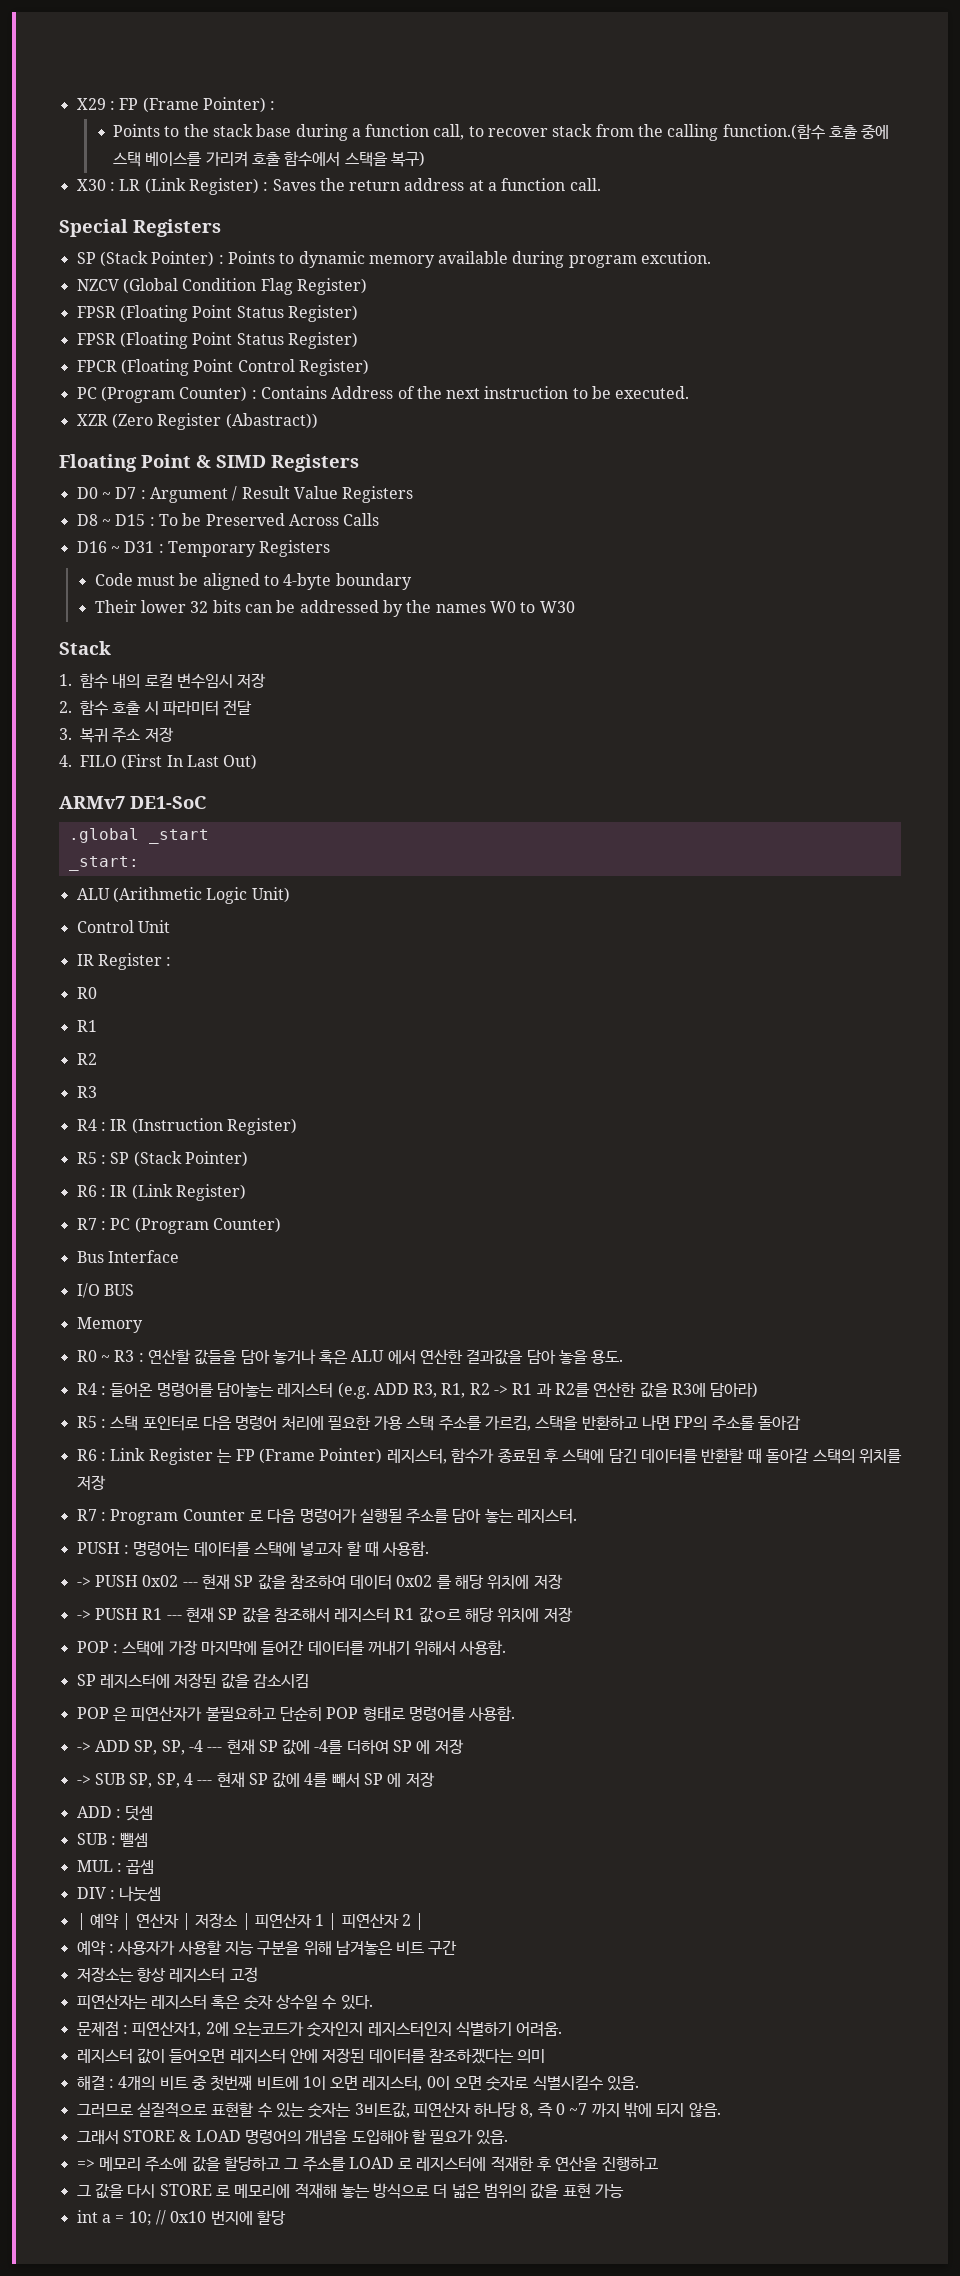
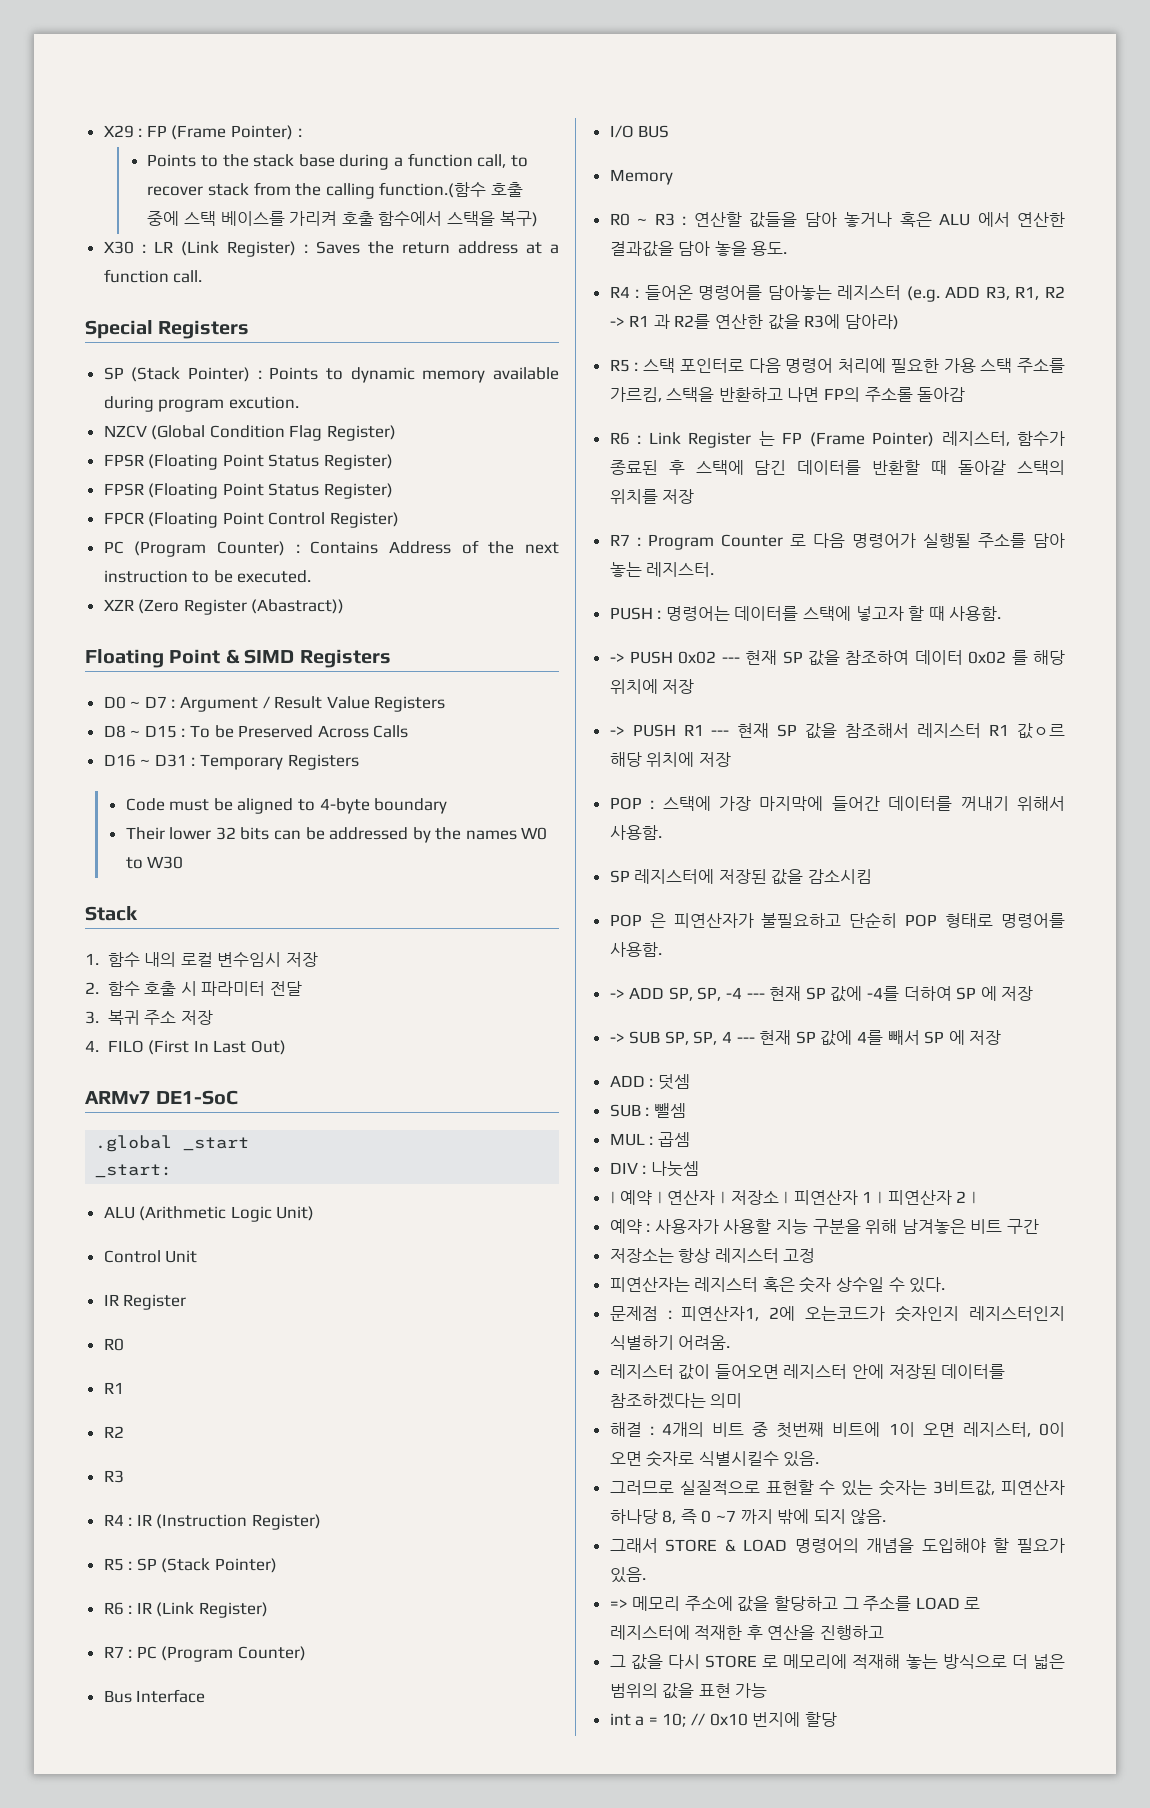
[166,957,172,966] : -> (187, 1302) none

